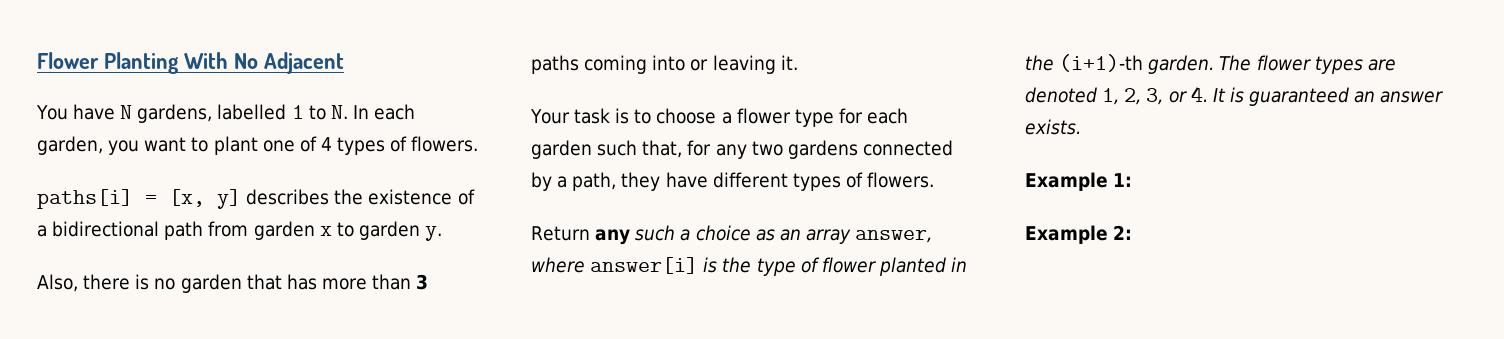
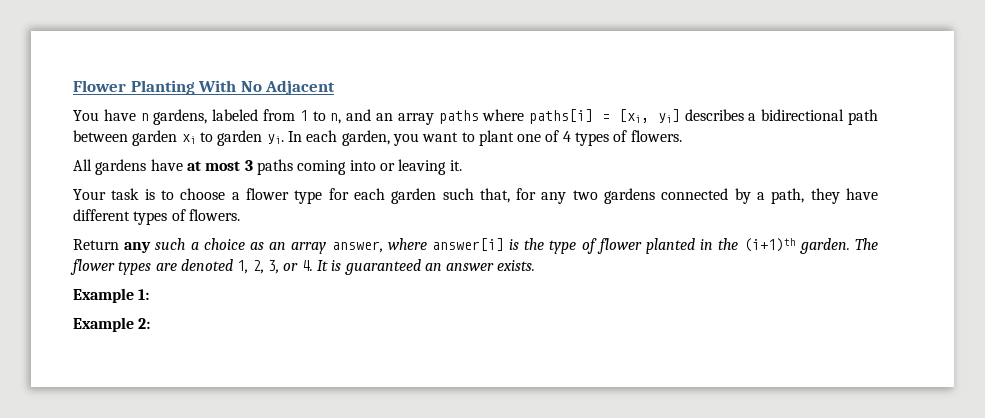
[120,104,348,123] N gardens, labelled 1 to N. -> [140,109,878,125] [73,130,284,146] n gardens, labeled from 1 to n, and an array paths where paths[i] = [xi, yi] describes a bidirectional path between garden xi to garden yi.
[37,189,475,209] [37,221,443,241] [37,274,412,293] paths[i] = [x, y] describes the existence of a bidirectional path from garden x to garden y. // Also, there is no garden that has more than -> [73,159,241,175] All gardens have at most
[1059,54,1144,72] (i+1)-th -> [743,238,796,252] (i+1)th

